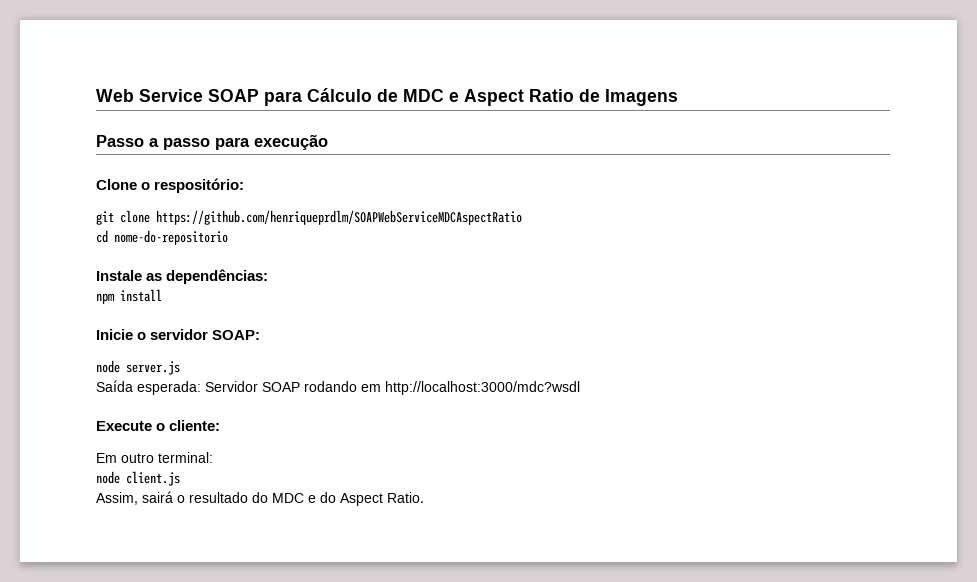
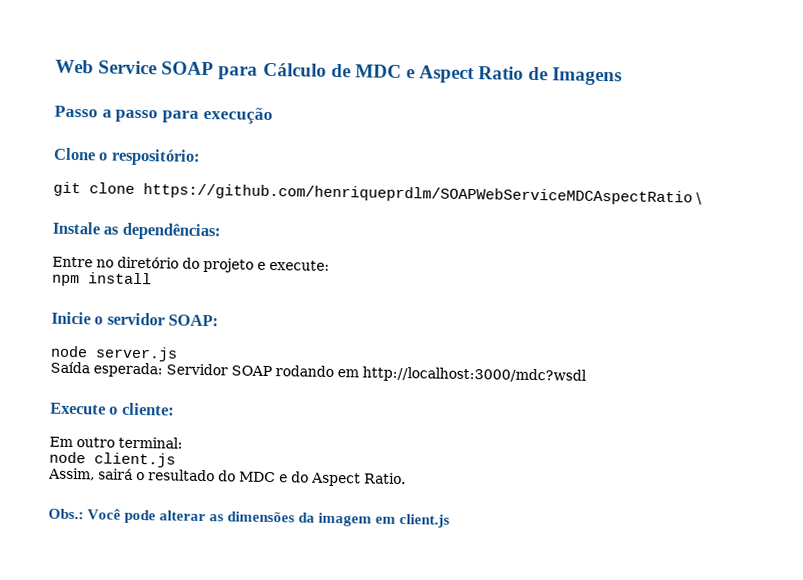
[96,230,228,245] // cd nome-do-repositorio -> [696,192,702,205] \
(269, 276) none -> [52,256,330,273] // Entre no diretório do projeto e execute:
(424, 497) none -> [48,508,451,528] // Obs.: Você pode alterar as dimensões da imagem em client.js

